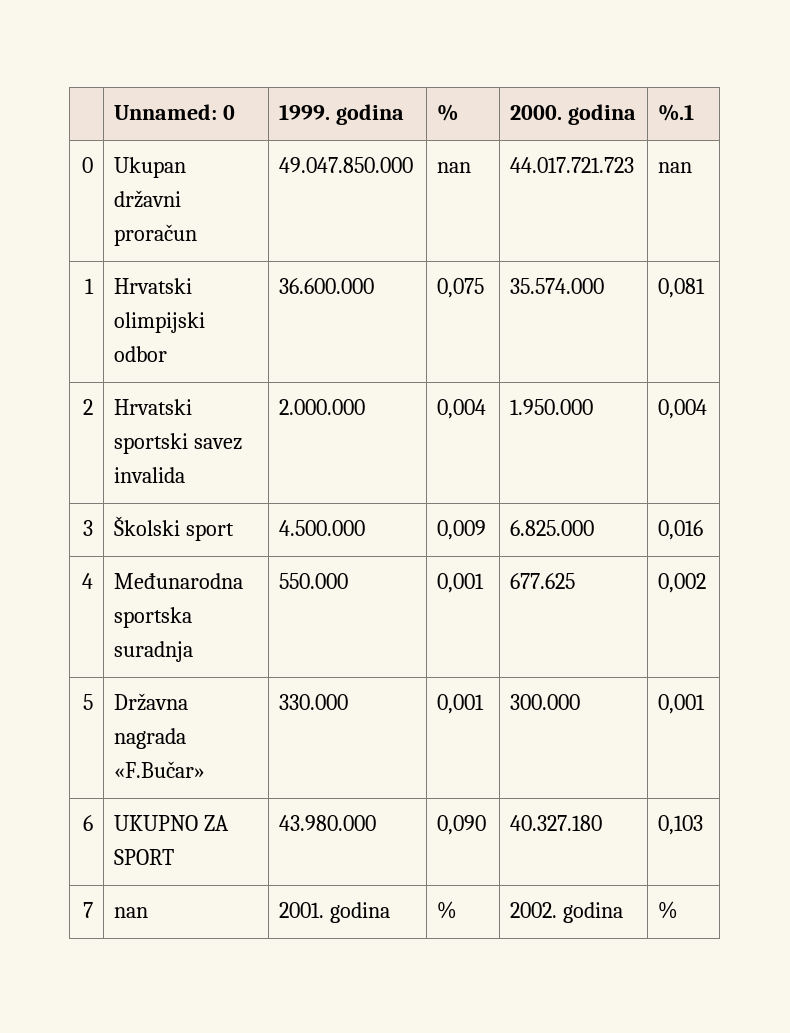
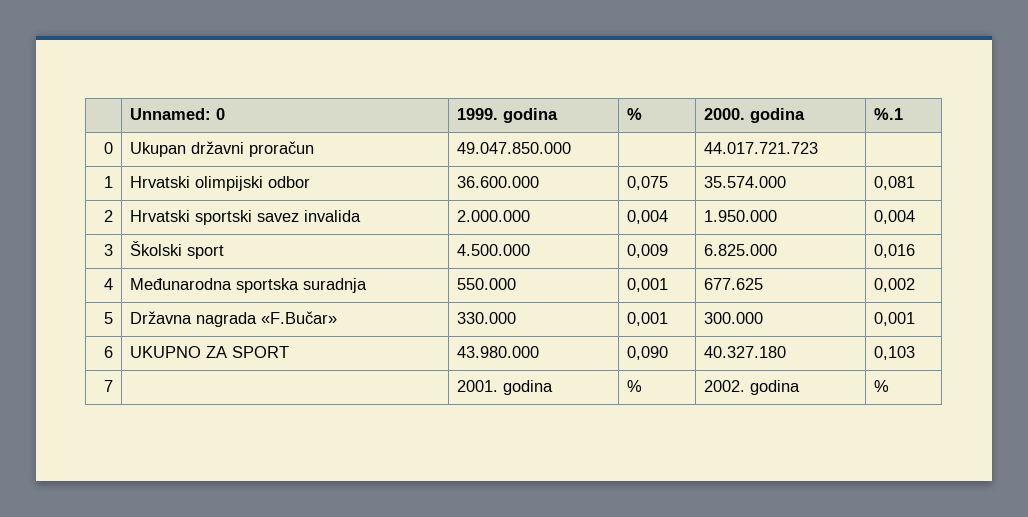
[437,162,472,173] nan -> (572, 148) none
[658,162,693,173] nan -> (819, 148) none
[114,907,149,918] nan -> (113, 386) none

